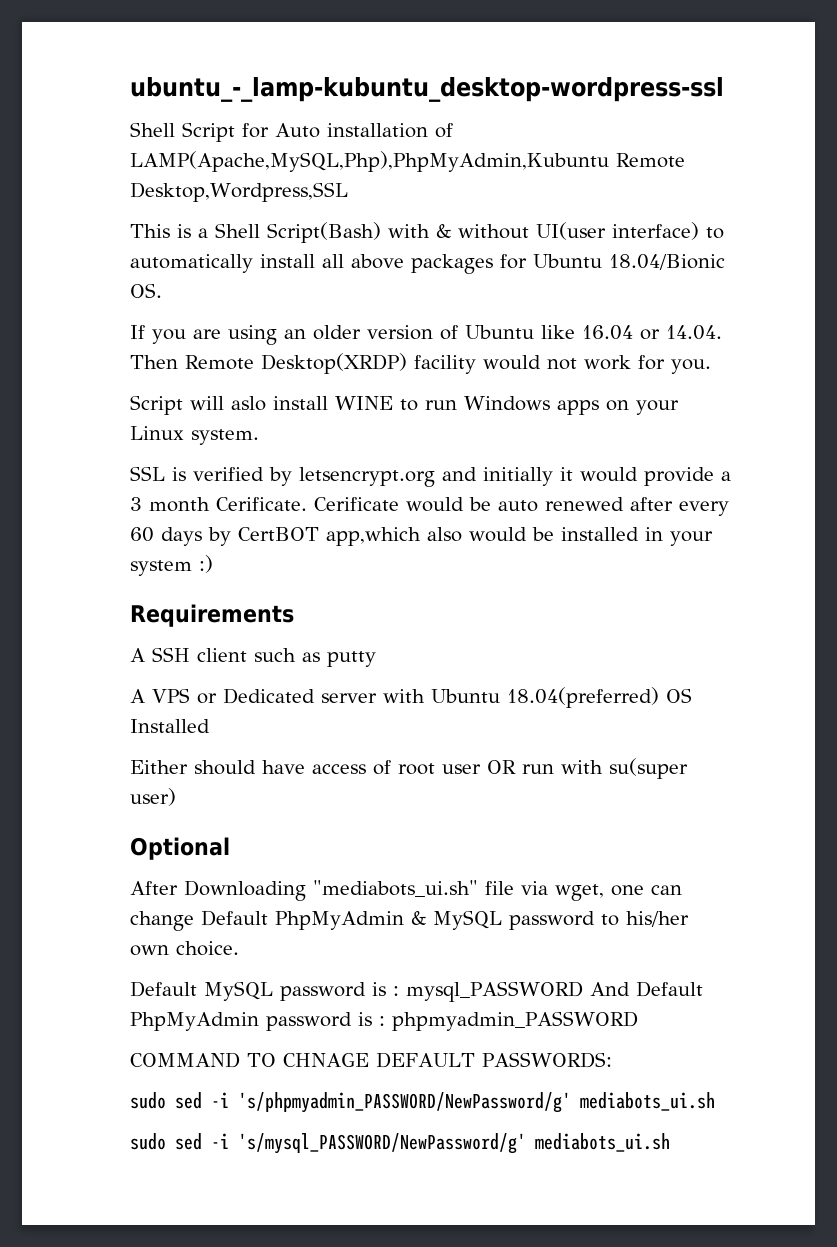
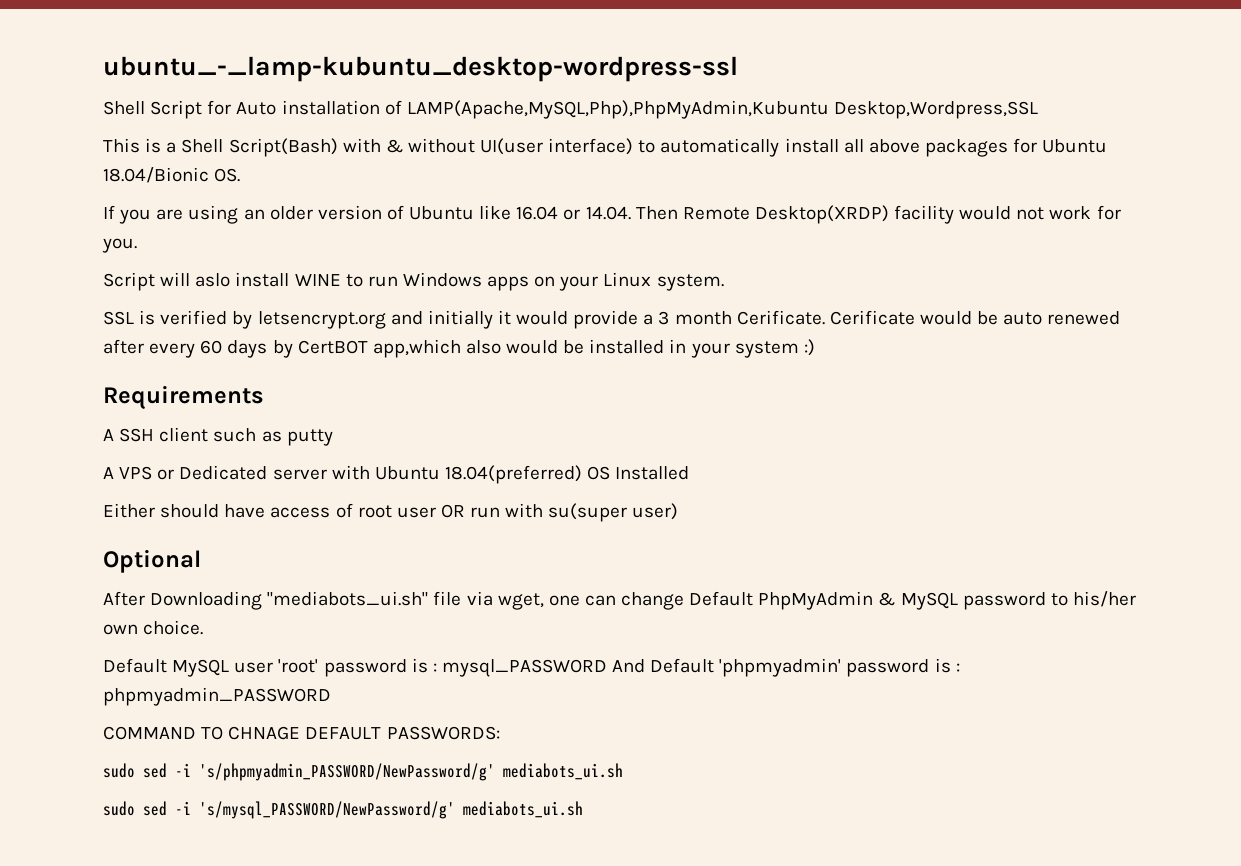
[616,153,685,168] Remote -> (829, 109) none
(273, 991) none -> [234,659,319,673] user 'root'
[130,1012,259,1031] PhpMyAdmin -> [719,658,842,677] 'phpmyadmin'

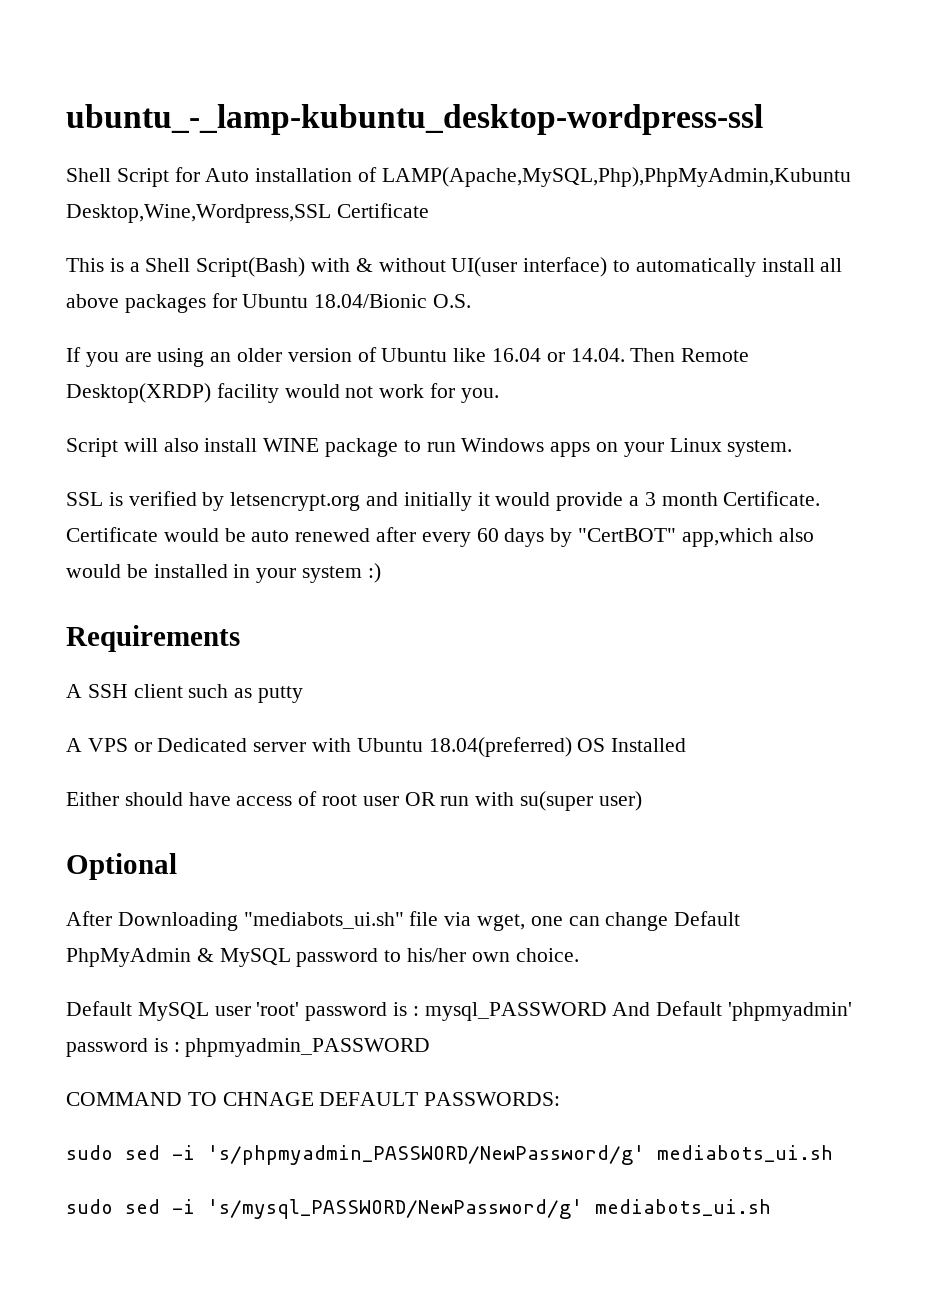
[833,101,1038,119] Desktop,Wordpress,SSL -> [66,203,429,223] Desktop,Wine,Wordpress,SSL Certificate
[214,168,241,182] OS. -> [433,294,472,308] O.S.
[195,273,231,287] aslo -> [163,438,199,452] also
(341, 280) none -> [325,438,399,457] package
[736,310,915,325] Cerificate. Cerificate -> [723,491,821,506] [66,527,158,542] Certificate. Certificate
[297,340,368,354] CertBOT -> [578,528,677,542] "CertBOT"

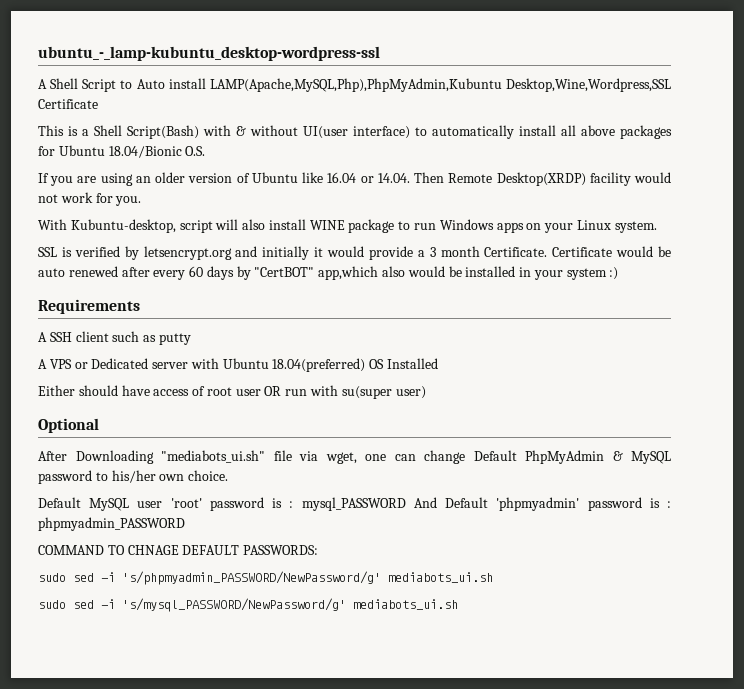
(763, 119) none -> [38,79,47,89] A
[174,167,378,182] for Auto installation of -> [120,78,206,89] to Auto install
[66,438,118,457] Script -> [38,219,213,233] With Kubuntu-desktop, script

